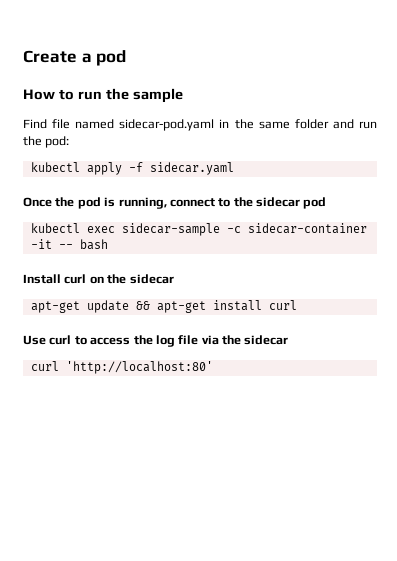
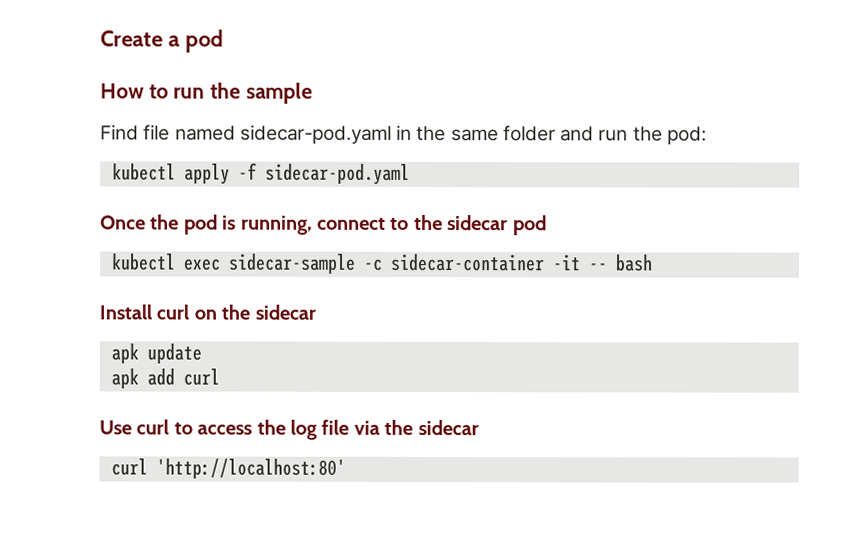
[149,162,234,175] sidecar.yaml -> [264,163,410,185] sidecar-pod.yaml
[30,301,80,313] apt-get -> [110,343,139,364] apk
[135,300,262,313] && apt-get install -> [110,368,175,389] // apk add

